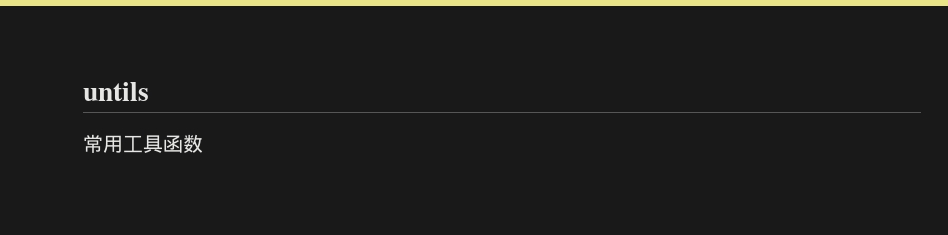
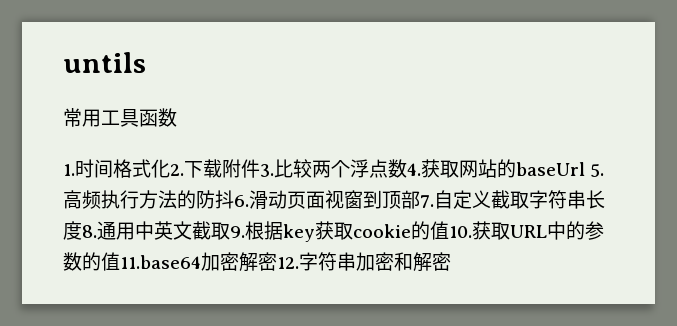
(203, 143) none -> [63,159,605,178] [63,190,605,209] [63,221,604,242] [63,252,451,272] // 1.时间格式化2.下载附件3.比较两个浮点数4.获取网站的baseUrl 5.高频执行方法的防抖6.滑动页面视窗到顶部7.自定义截取字符串长度8.通用中英文截取9.根据key获取cookie的值10.获取URL中的参数的值11.base64加密解密12.字符串加密和解密

